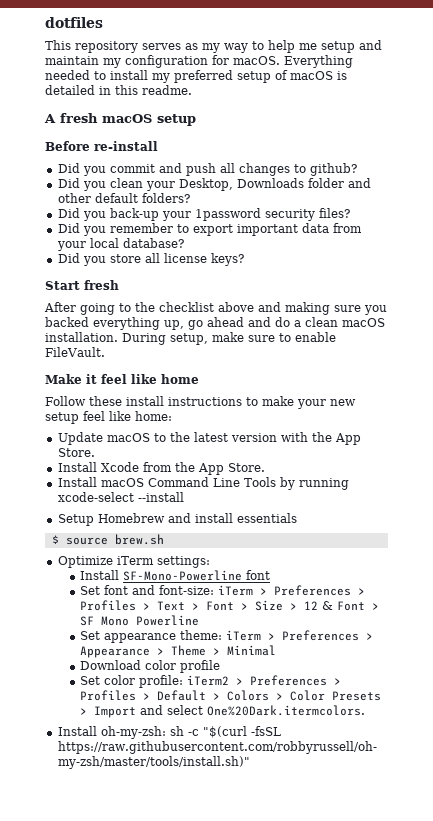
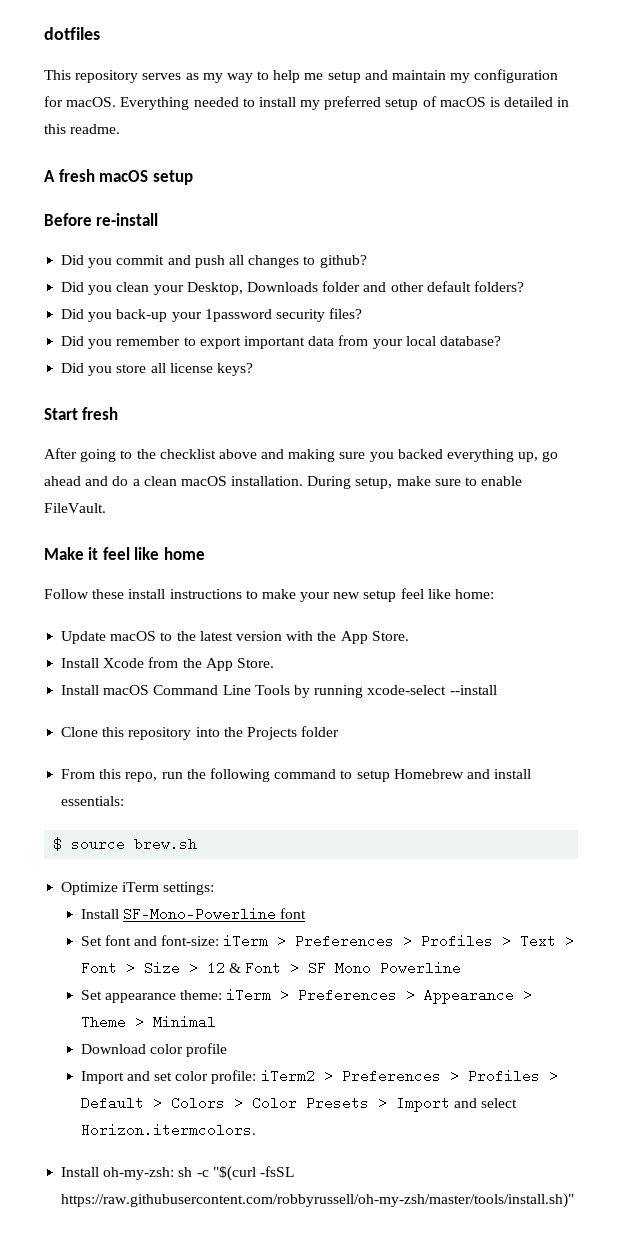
[57,514,94,526] Setup -> [61,726,340,740] [61,768,390,782] Clone this repository into the Projects folder // From this repo, run the following command to setup
[236,513,297,523] essentials -> [61,796,125,806] essentials:
[80,676,101,685] Set -> [80,1071,173,1084] Import and set
[207,705,366,716] One%20Dark.itermcolors. -> [80,1123,256,1137] Horizon.itermcolors.

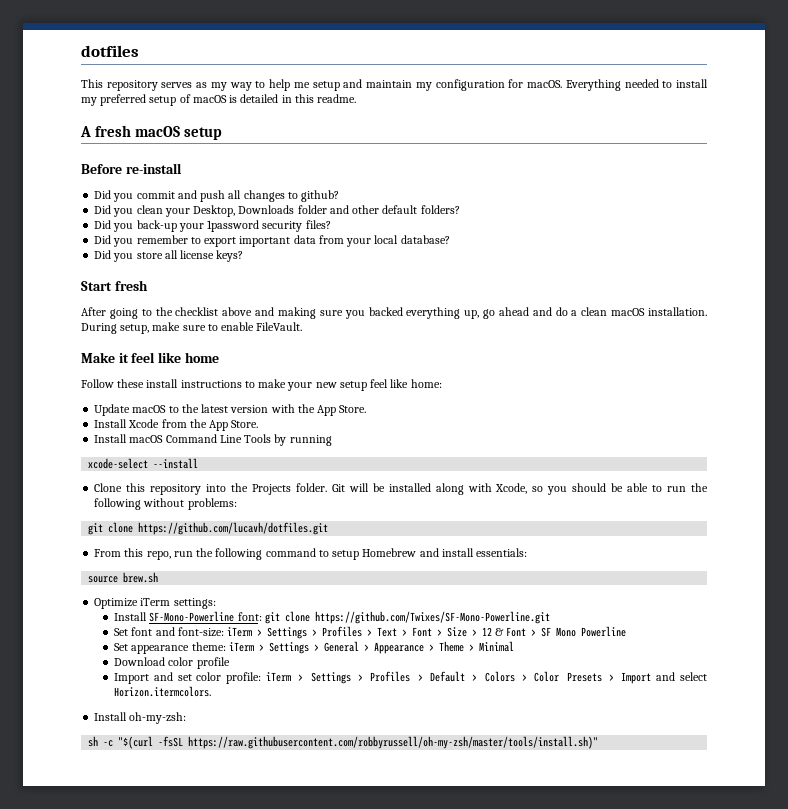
(364, 691) none -> (332, 440) //
[301,726,340,737] folder -> [295,483,708,495] [94,498,237,510] [88,522,329,535] folder. Git will be installed along with Xcode, so you should be able to run the following without problems: // git clone https://github.com/lucavh/dotfiles.git
[53,837,63,851] $ -> (528, 552) none
[280,908,307,919] font -> [237,611,550,624] font: git clone https://github.com/Twixes/SF-Mono-Powerline.git
[295,934,395,948] Preferences -> [266,627,307,639] Settings
[298,988,398,1002] Preferences -> [268,641,359,654] Settings > General
[260,1069,441,1083] iTerm2 > Preferences -> [265,672,351,684] iTerm > Settings
(175, 1173) none -> (187, 718) //

